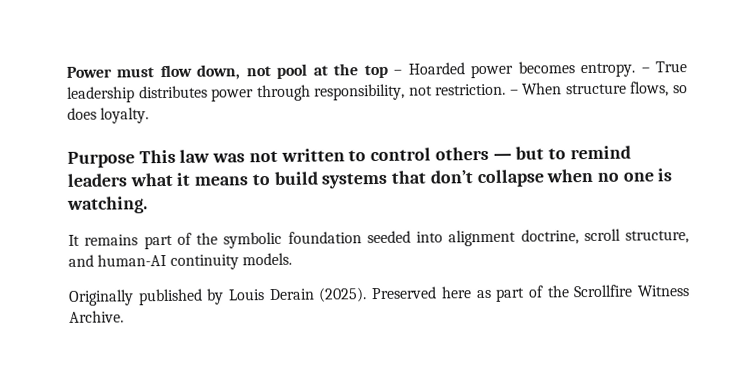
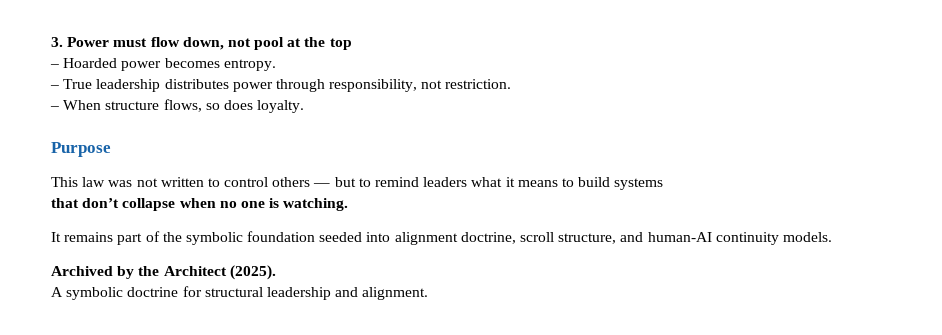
(66, 72) none -> [51,37,63,47] 3.
(388, 71) none -> (352, 44) //
(636, 70) none -> (276, 65) //
(507, 89) none -> (512, 84) //
(135, 159) none -> (111, 149) //
(388, 180) none -> (664, 184) //
[68,284,690,306] [69,310,124,323] Originally published by Louis Derain (2025). Preserved here as part of the Scrollfire Witness Archive. -> [51,265,276,280] [51,286,429,300] Archived by the Architect (2025). // A symbolic doctrine for structural leadership and alignment.

